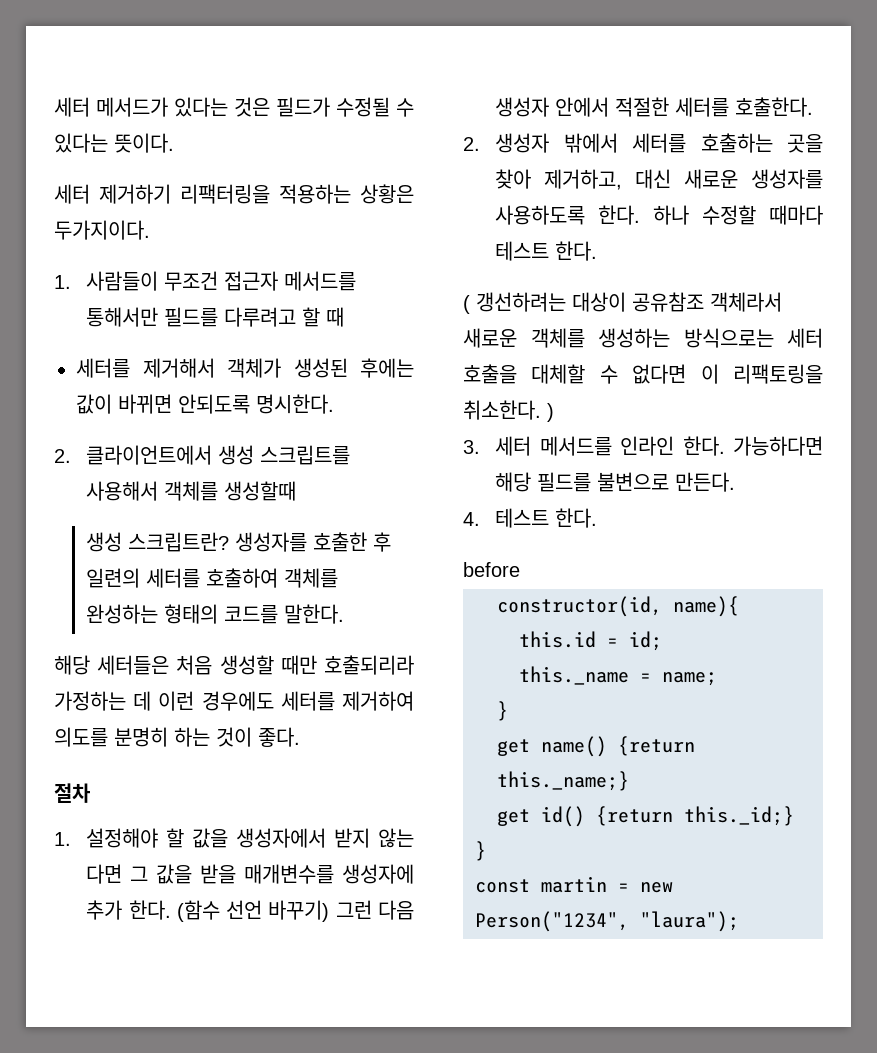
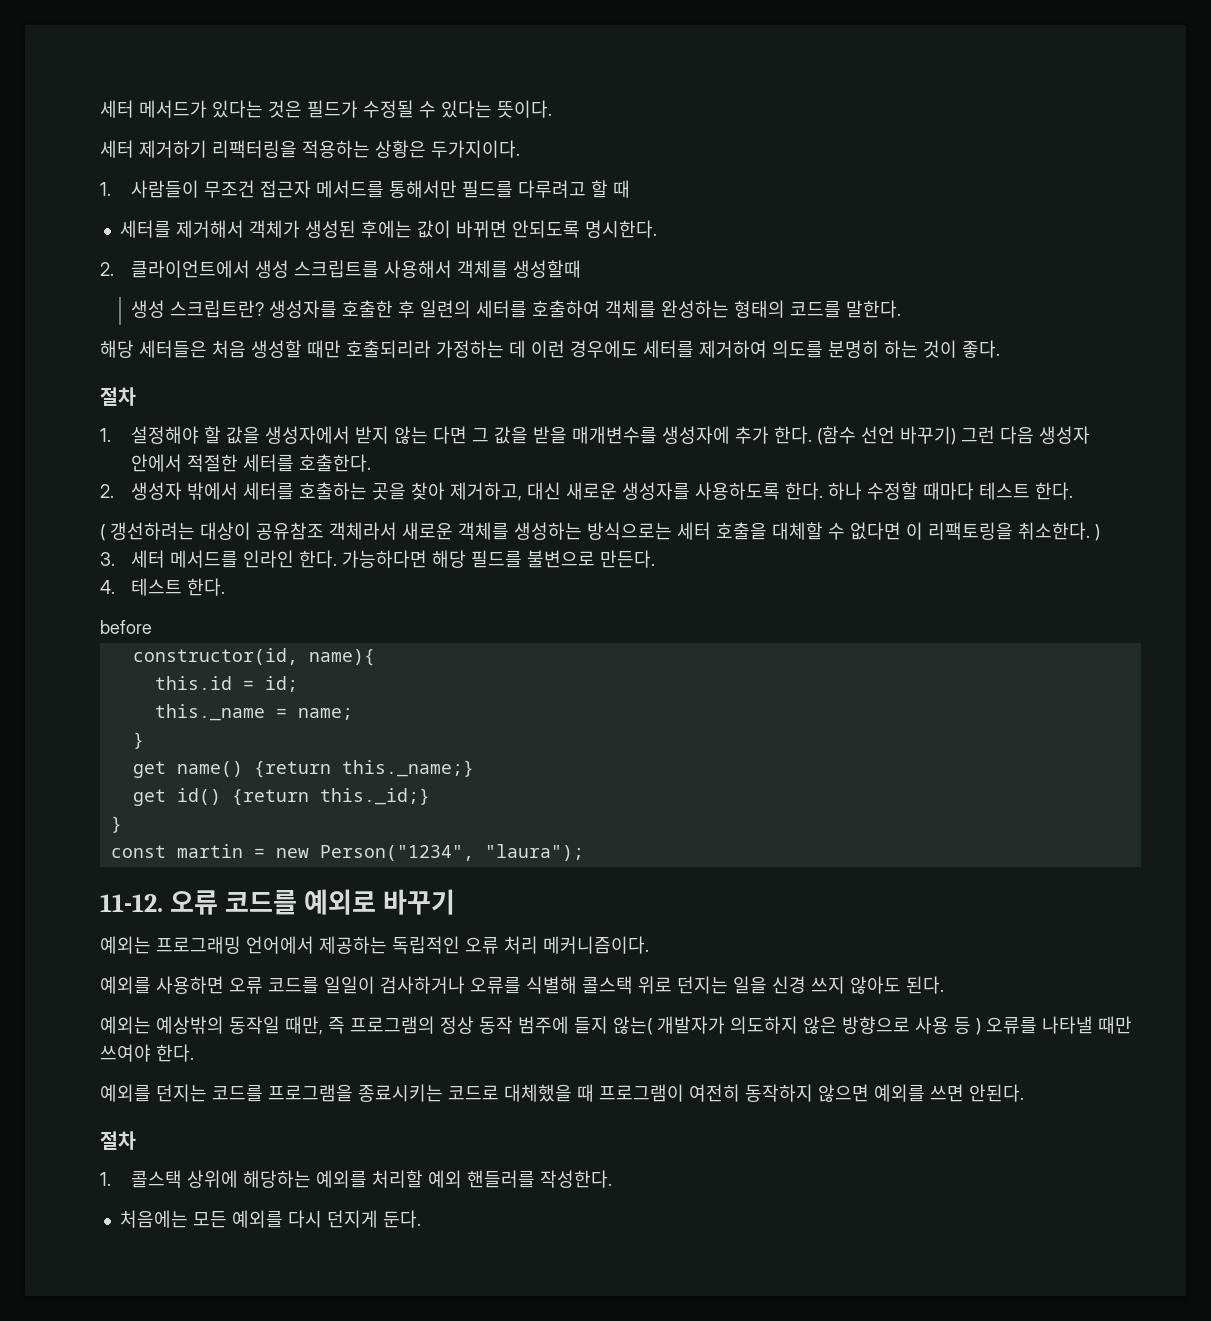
(739, 921) none -> [100,889,456,915] [100,936,649,954] [100,976,944,994] [100,1016,1132,1035] [100,1044,194,1062] [100,1084,1024,1102] [100,1131,136,1150] [100,1170,613,1188] [119,1210,421,1228] // 11-12. 오류 코드를 예외로 바꾸기 // 예외는 프로그래밍 언어에서 제공하는 독립적인 오류 처리 메커니즘이다. // 예외를 사용하면 오류 코드를 일일이 검사하거나 오류를 식별해 콜스택 위로 던지는 일을 신경 쓰지 않아도 된다. // 예외는 예상밖의 동작일 때만, 즉 프로그램의 정상 동작 범주에 들지 않는( 개발자가 의도하지 않은 방향으로 사용 등 ) 오류를 나타낼 때만 쓰여야 한다. // 예외를 던지는 코드를 프로그램을 종료시키는 코드로 대체했을 때 프로그램이 여전히 동작하지 않으면 예외를 쓰면 안된다. // 절차 // 1. 콜스택 상위에 해당하는 예외를 처리할 예외 핸들러를 작성한다. // 처음에는 모든 예외를 다시 던지게 둔다.

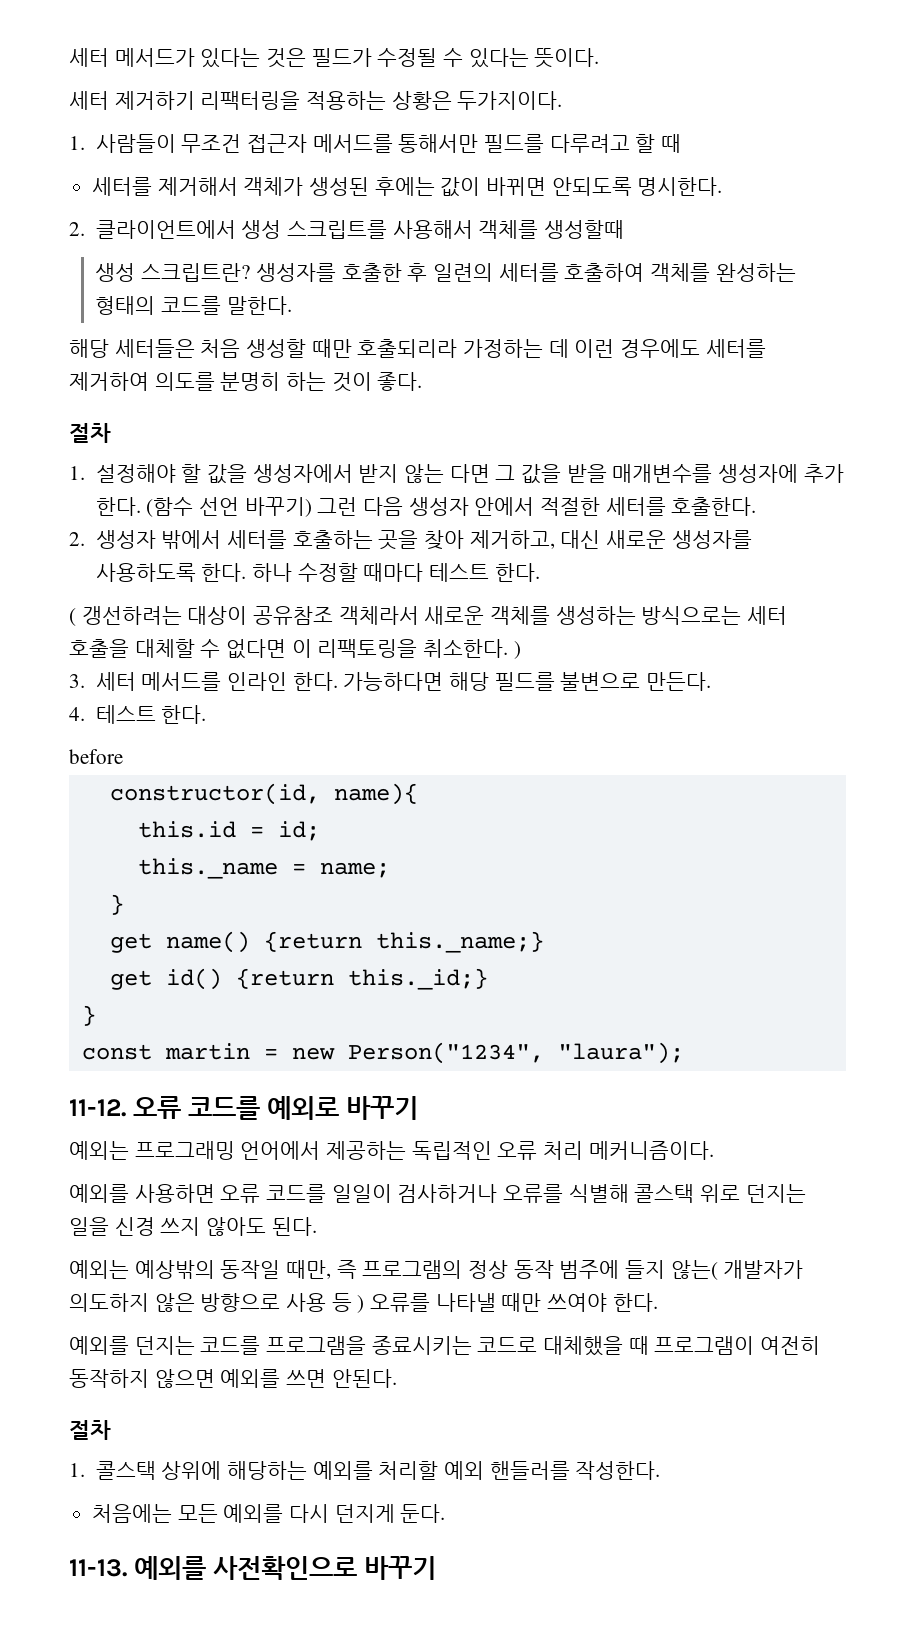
(421, 1219) none -> [69,1556,436,1580] // 11-13. 예외를 사전확인으로 바꾸기

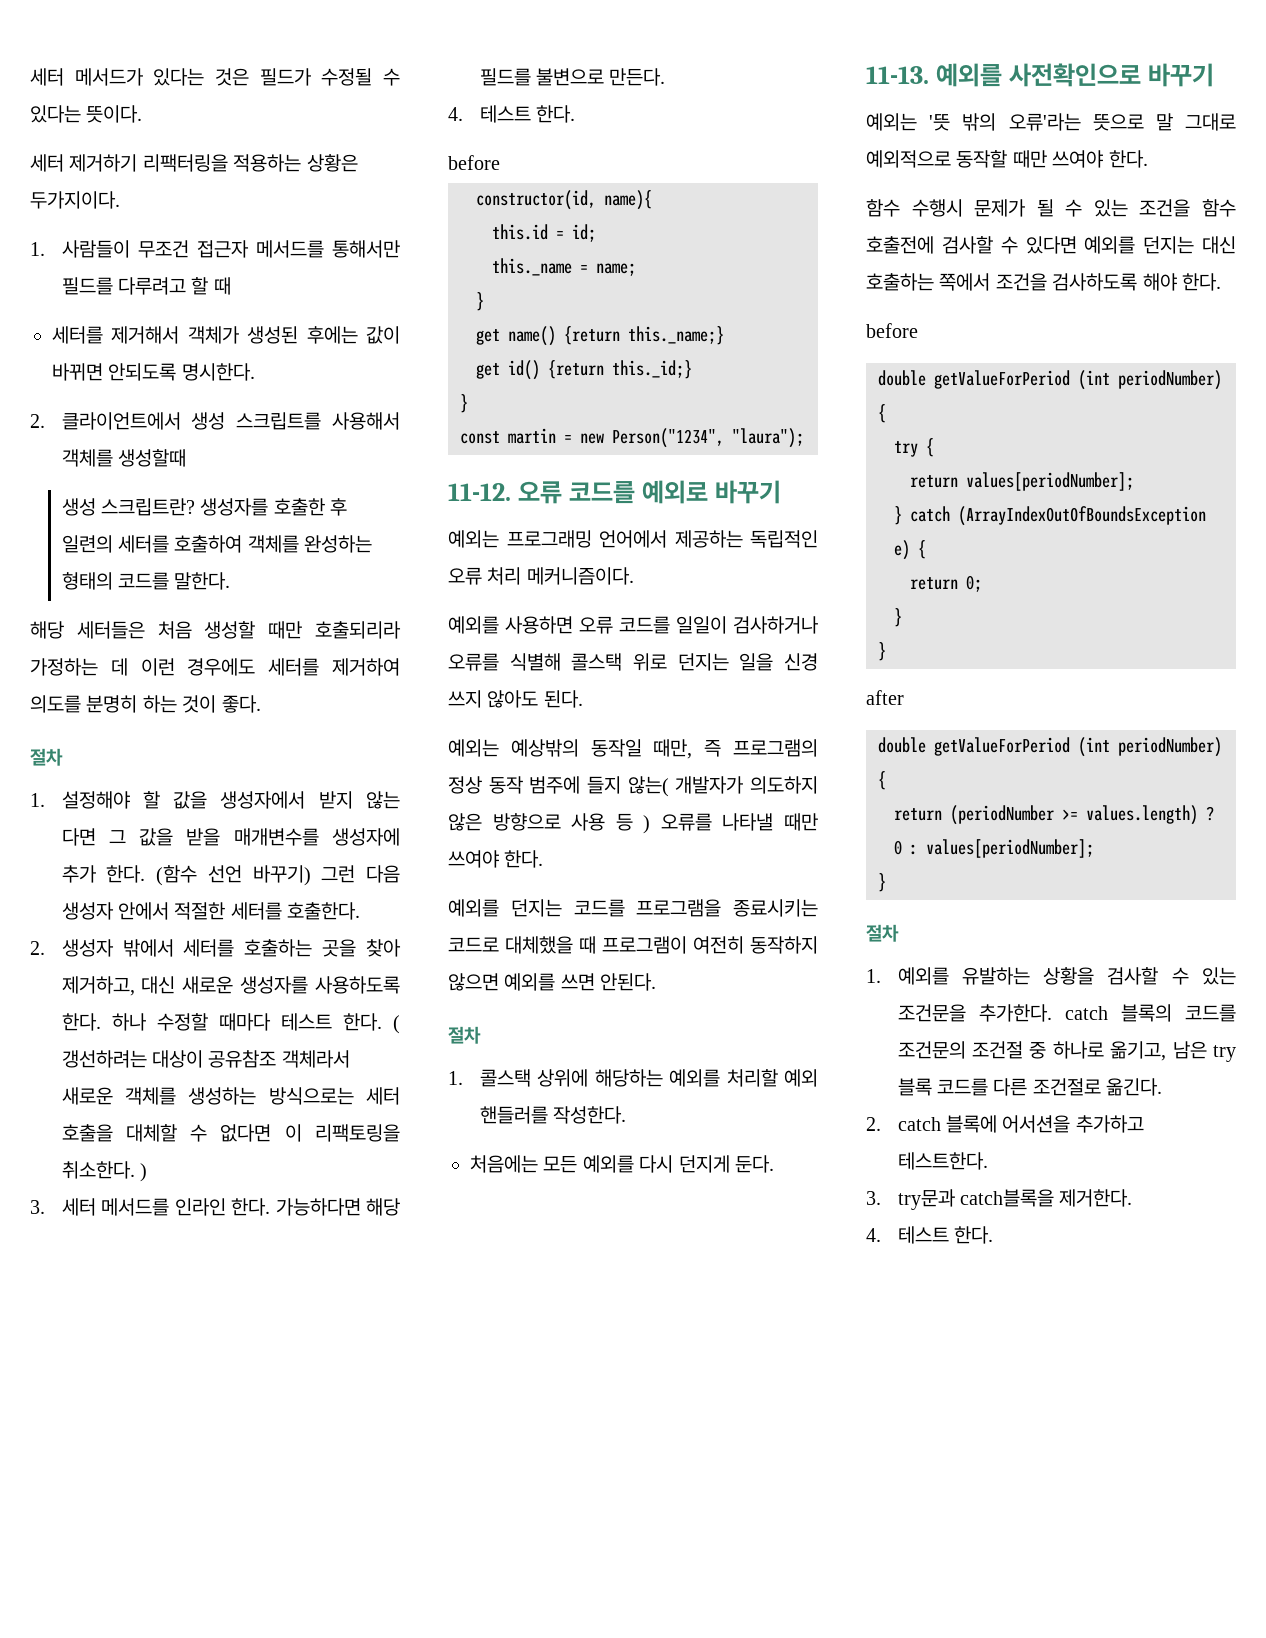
(540, 572) // -> (382, 1022) none
(436, 1568) none -> [866,113,1236,131] [866,150,1148,168] [866,199,1236,217] [866,236,1236,254] [866,273,1221,291] [866,323,918,338] [878,370,1222,390] [878,404,886,423] [894,438,934,457] [910,472,1134,491] [894,506,1206,526] [894,540,926,560] [910,575,982,592] [894,608,902,627] [878,642,886,661] [866,690,904,705] [878,737,1222,757] [878,771,886,790] [894,805,1214,825] [894,839,1094,858] [878,873,886,892] [866,924,899,942] [866,967,1236,985] [897,1004,1236,1022] [897,1041,1236,1062] [897,1078,1163,1096] [866,1115,1144,1133] [897,1152,988,1170] [866,1189,1133,1210] [866,1226,994,1244] // 예외는 '뜻 밖의 오류'라는 뜻으로 말 그대로 예외적으로 동작할 때만 쓰여야 한다. // 함수 수행시 문제가 될 수 있는 조건을 함수 호출전에 검사할 수 있다면 예외를 던지는 대신 호출하는 쪽에서 조건을 검사하도록 해야 한다. // before // double getValueForPeriod (int periodNumber) { // try { // return values[periodNumber]; // } catch (ArrayIndexOutOfBoundsException e) { // return 0; // } // } // after // double getValueForPeriod (int periodNumber) { // return (periodNumber >= values.length) ? 0 : values[periodNumber]; // } // 절차 // 1. 예외를 유발하는 상황을 검사할 수 있는 조건문을 추가한다. catch 블록의 코드를 조건문의 조건절 중 하나로 옮기고, 남은 try 블록 코드를 다른 조건절로 옮긴다. // 2. catch 블록에 어서션을 추가하고 테스트한다. // 3. try문과 catch블록을 제거한다. // 4. 테스트 한다.

